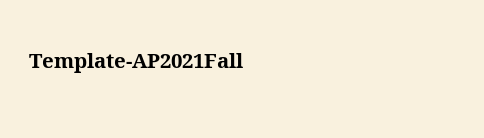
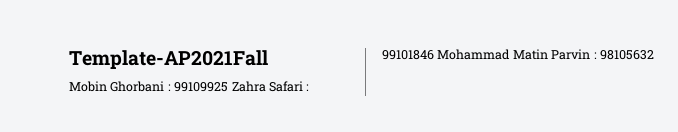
(243, 63) none -> [69,81,310,92] [382,49,654,60] // Mobin Ghorbani : 99109925 Zahra Safari : 99101846 Mohammad Matin Parvin : 98105632

